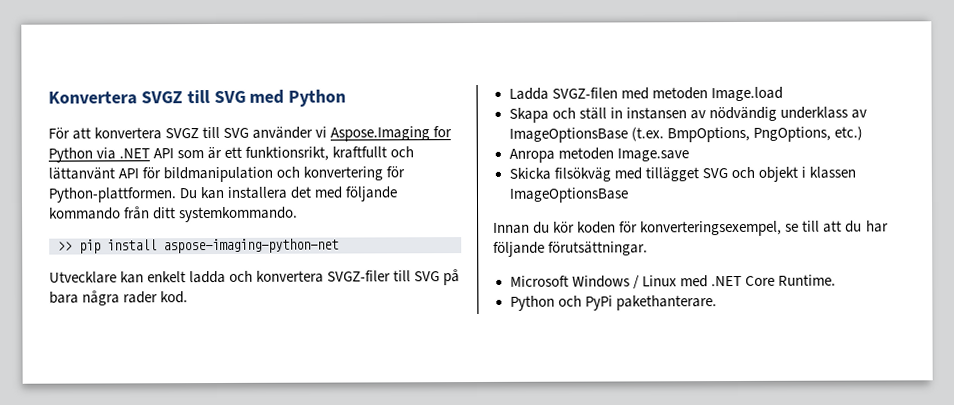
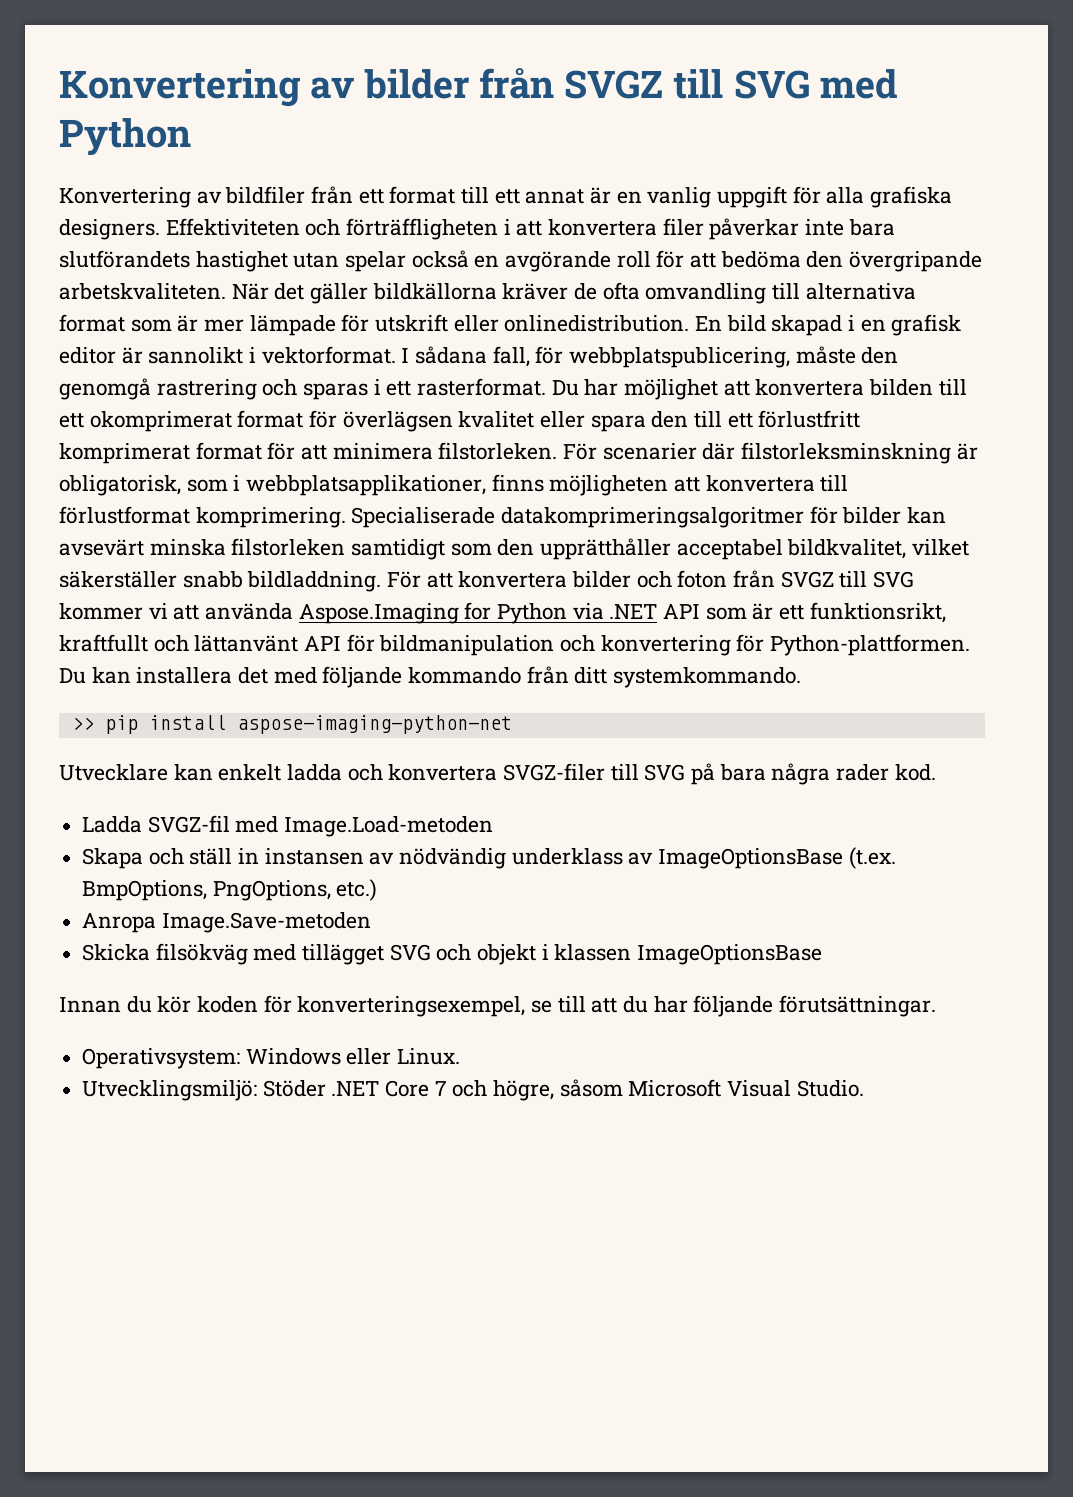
[48,91,137,105] Konvertera -> [59,68,554,107] Konvertering av bilder från
[48,126,328,140] För att konvertera SVGZ till SVG använder vi -> [59,186,953,208] [59,218,895,240] [59,250,983,272] [59,282,916,304] [59,314,962,336] [59,346,899,368] [59,378,967,400] [59,410,861,432] [59,442,978,464] [59,474,849,496] [59,506,947,528] [59,538,970,560] [59,570,915,592] [59,603,294,620] Konvertering av bildfiler från ett format till ett annat är en vanlig uppgift för alla grafiska designers. Effektiviteten och förträffligheten i att konvertera filer påverkar inte bara slutförandets hastighet utan spelar också en avgörande roll för att bedöma den övergripande arbetskvaliteten. När det gäller bildkällorna kräver de ofta omvandling till alternativa format som är mer lämpade för utskrift eller onlinedistribution. En bild skapad i en grafisk editor är sannolikt i vektorformat. I sådana fall, för webbplatspublicering, måste den genomgå rastrering och sparas i ett rasterformat. Du har möjlighet att konvertera bilden till ett okomprimerat format för överlägsen kvalitet eller spara den till ett förlustfritt komprimerat format för att minimera filstorleken. För scenarier där filstorleksminskning är obligatorisk, som i webbplatsapplikationer, finns möjligheten att konvertera till förlustformat komprimering. Specialiserade datakomprimeringsalgoritmer för bilder kan avsevärt minska filstorleken samtidigt som den upprätthåller acceptabel bildkvalitet, vilket säkerställer snabb bildladdning. För att konvertera bilder och foton från SVGZ till SVG kommer vi att använda
[551,86,783,102] SVGZ-filen med metoden Image.load -> [147,815,494,837] SVGZ-fil med Image.Load-metoden
[557,147,689,162] metoden Image.save -> [161,912,371,933] Image.Save-metoden
[509,274,836,290] [509,295,717,311] Microsoft Windows / Linux med .NET Core Runtime. // Python och PyPi pakethanterare. -> [82,1048,461,1069] [82,1079,864,1101] Operativsystem: Windows eller Linux. // Utvecklingsmiljö: Stöder .NET Core 7 och högre, såsom Microsoft Visual Studio.

